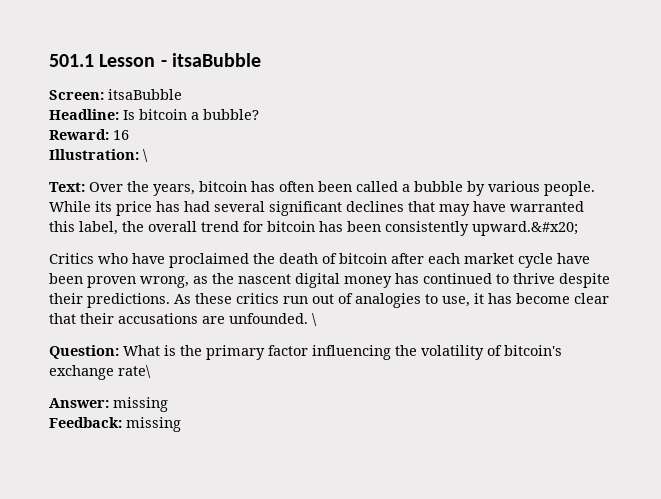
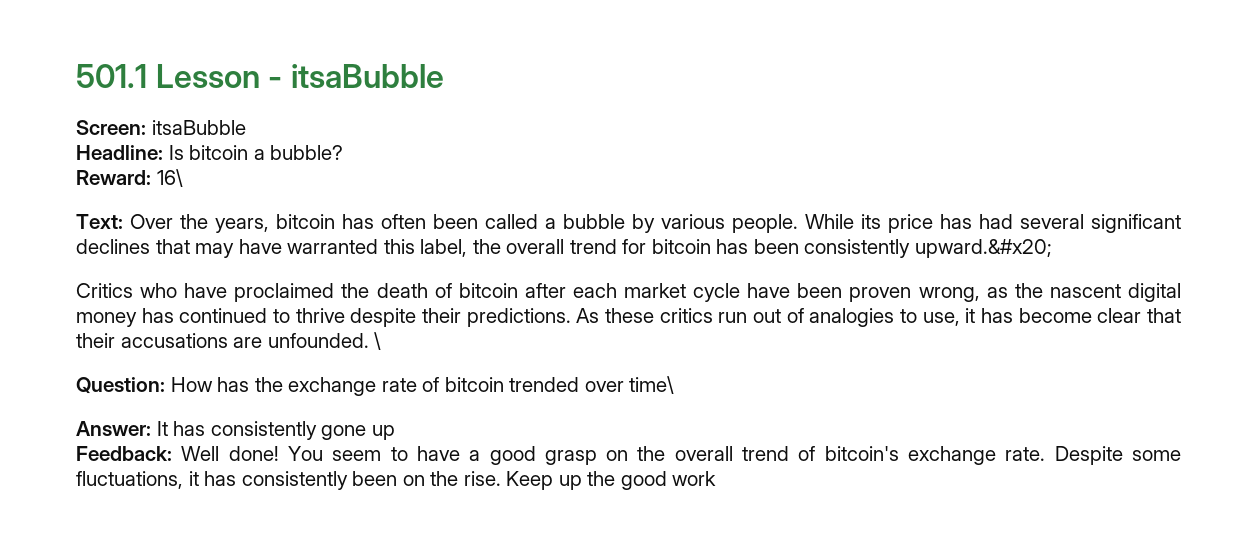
[113,130,129,140] [49,149,148,162] 16 // Illustration: \ -> [156,169,183,187] 16\
[123,345,562,360] [49,365,151,380] [49,397,168,412] [49,417,181,432] What is the primary factor influencing the volatility of bitcoin's exchange rate\ // Answer: missing // Feedback: missing -> [170,376,675,396] [76,421,395,440] [76,446,1181,465] [76,471,717,490] How has the exchange rate of bitcoin trended over time\ // Answer: It has consistently gone up // Feedback: Well done! You seem to have a good grasp on the overall trend of bitcoin's exchange rate. Despite some fluctuations, it has consistently been on the rise. Keep up the good work

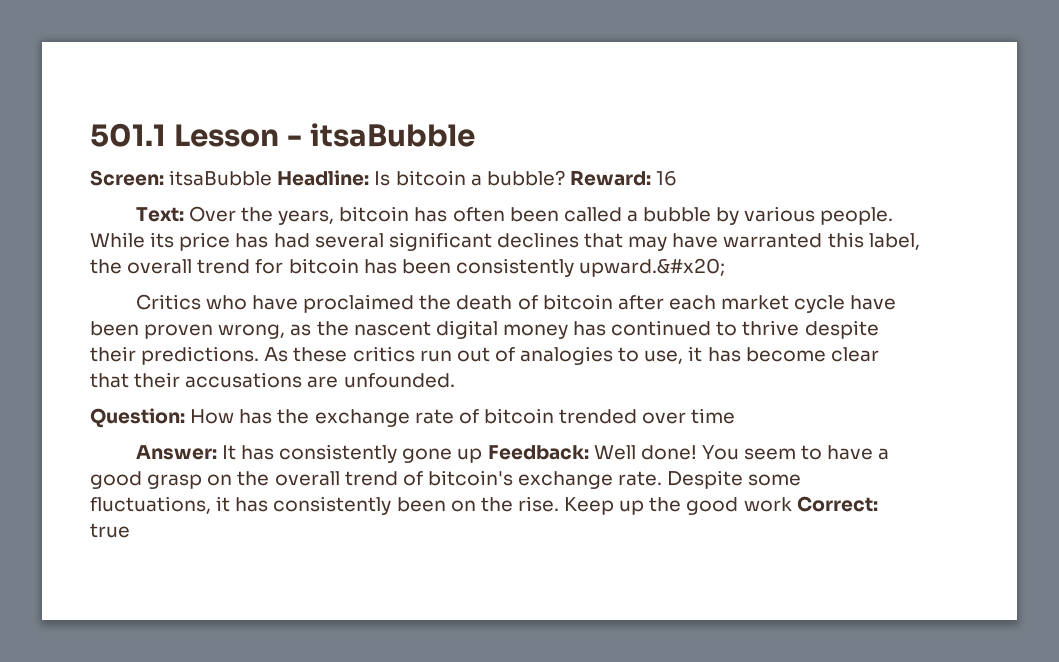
(246, 127) // -> (273, 178) none
[76,169,183,187] // Reward: 16\ -> [569,171,678,186] Reward: 16
[374,332,382,350] \ -> (455, 380) none
[629,376,675,394] time\ -> [691,408,736,424] time
(395, 432) // -> (483, 455) none
(717, 478) none -> [796,496,878,512] [90,523,130,538] Correct: true

